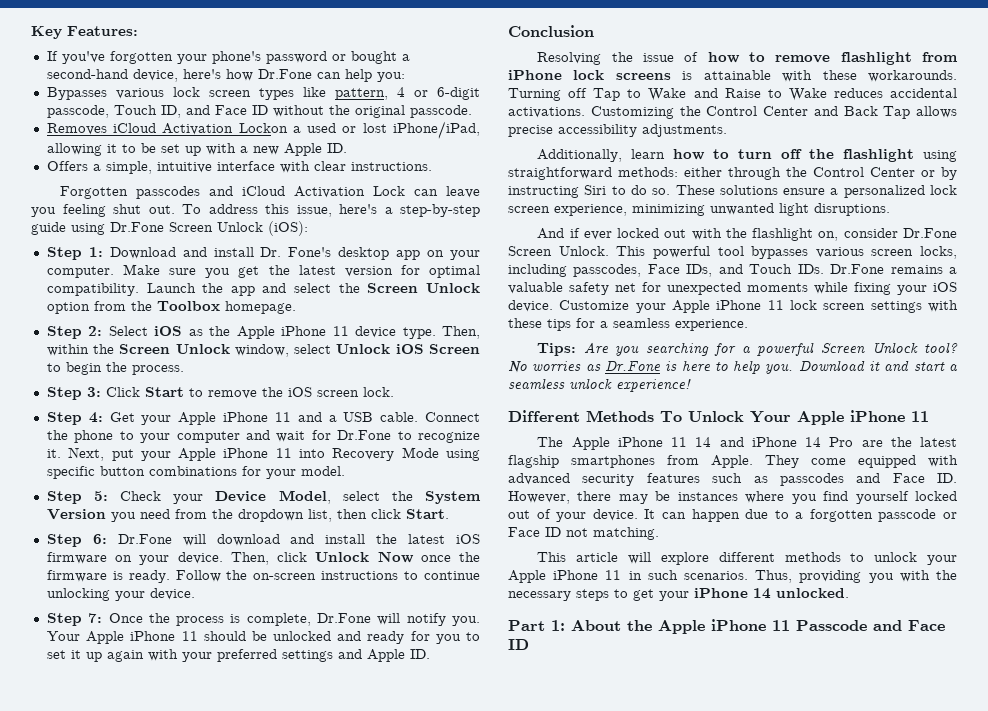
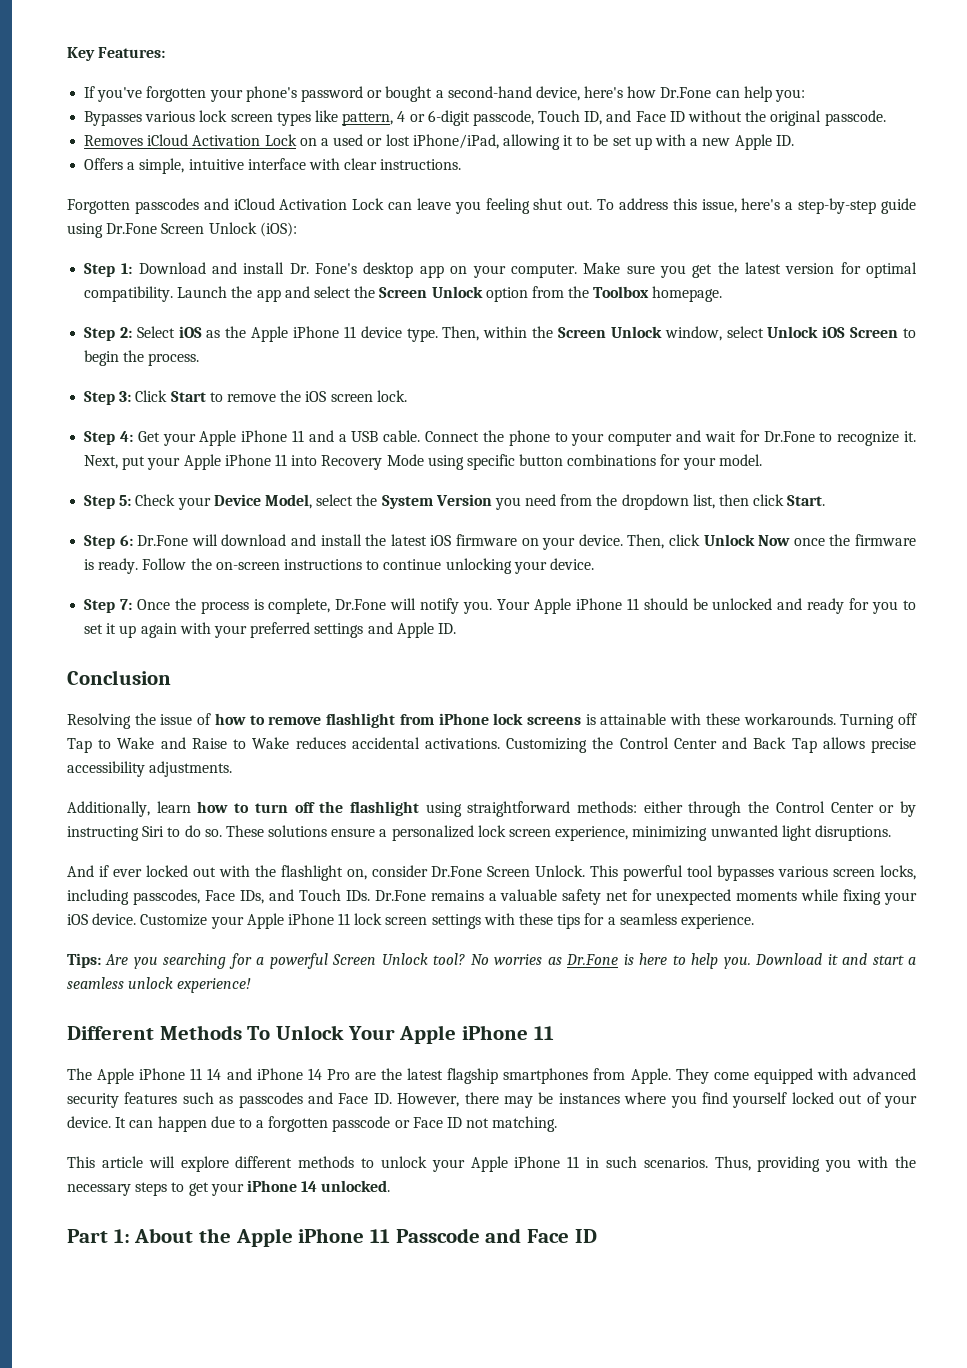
[238,123,288,133] Lockon -> [264,134,317,146] Lock on

